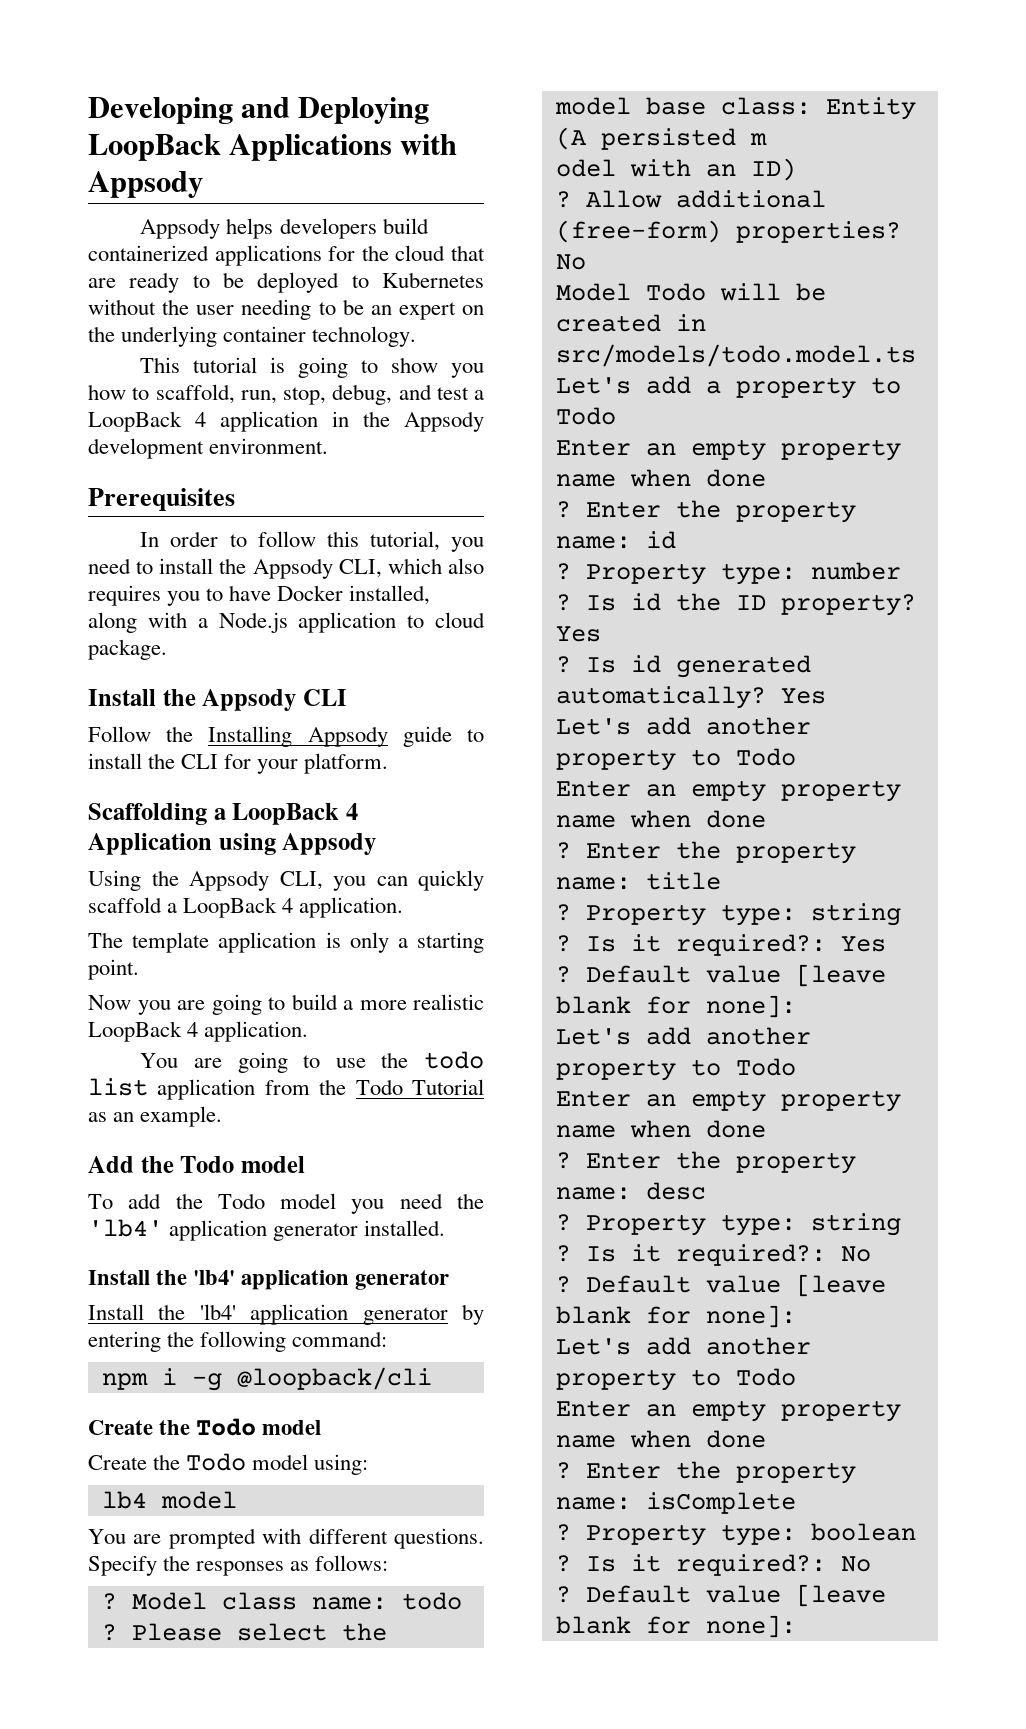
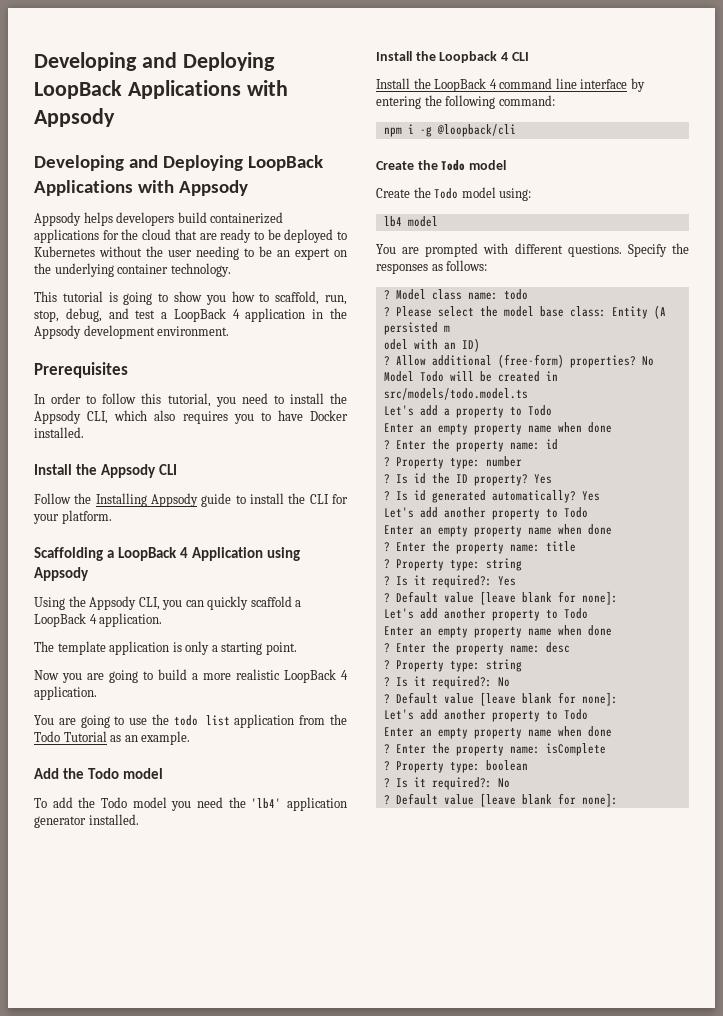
[88,97,430,124] [88,134,458,161] [88,171,203,198] Developing and Deploying LoopBack Applications with Appsody -> [34,52,275,71] [34,80,288,99] [34,108,115,127] [34,155,324,171] [34,180,249,196] Developing and Deploying LoopBack Applications with Appsody // Developing and Deploying LoopBack Applications with Appsody
[349,585,431,605] [88,612,485,633] [88,639,167,660] installed, along with a Node.js application to cloud package. -> [34,427,84,438] installed.
[193,1270,450,1290] [88,1304,448,1325] 'lb4' application generator // Install the 'lb4' application generator -> [439,51,529,63] [376,78,628,92] Loopback 4 CLI // Install the LoopBack 4 command line interface

